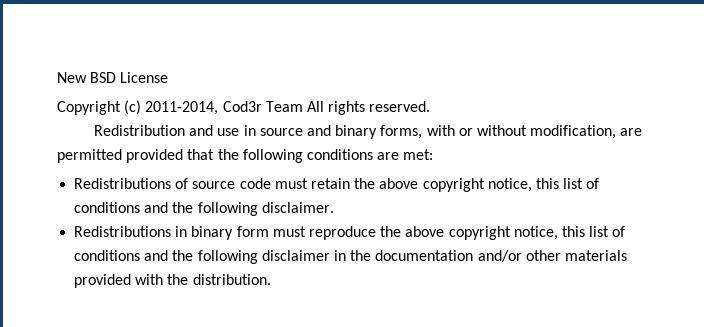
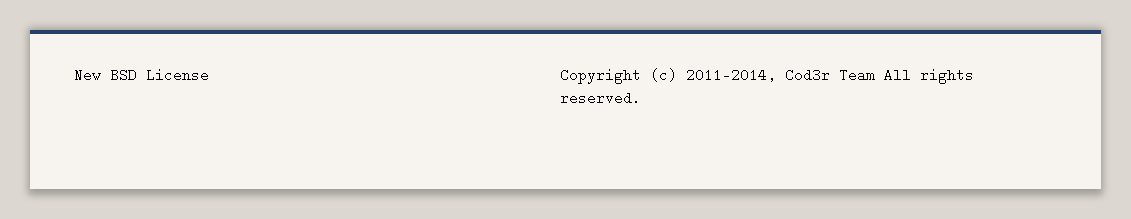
[94,125,643,139] [57,149,434,163] [74,178,600,192] [74,202,334,216] [74,226,626,240] [74,250,627,264] [74,274,271,288] // Redistribution and use in source and binary forms, with or without modification, are permitted provided that the following conditions are met: // Redistributions of source code must retain the above copyright notice, this list of conditions and the following disclaimer. // Redistributions in binary form must reproduce the above copyright notice, this list of conditions and the following disclaimer in the documentation and/or other materials provided with the distribution. -> (641, 98) none

